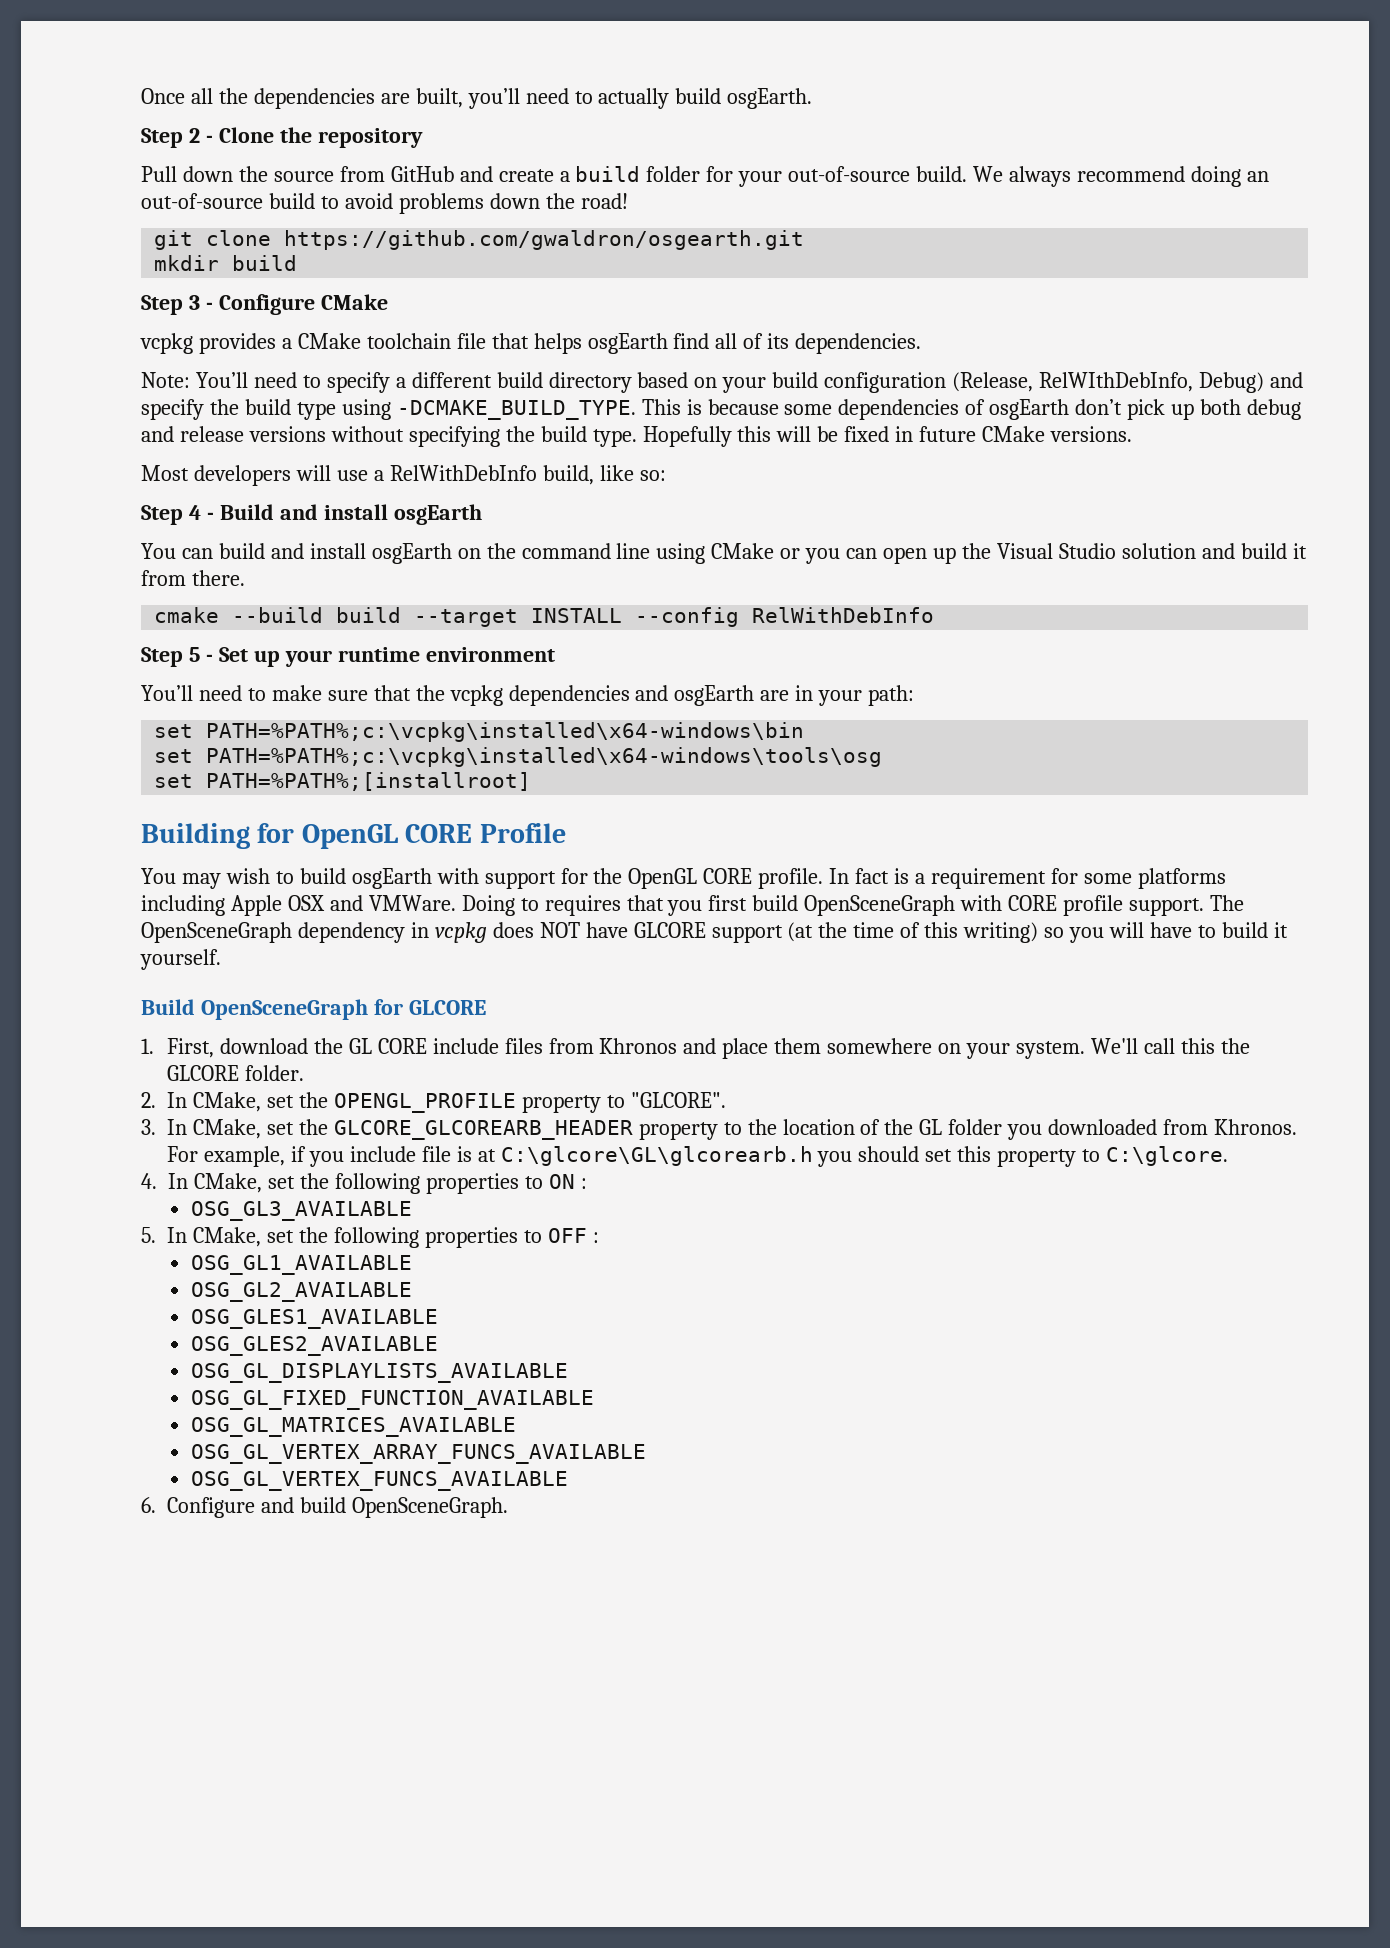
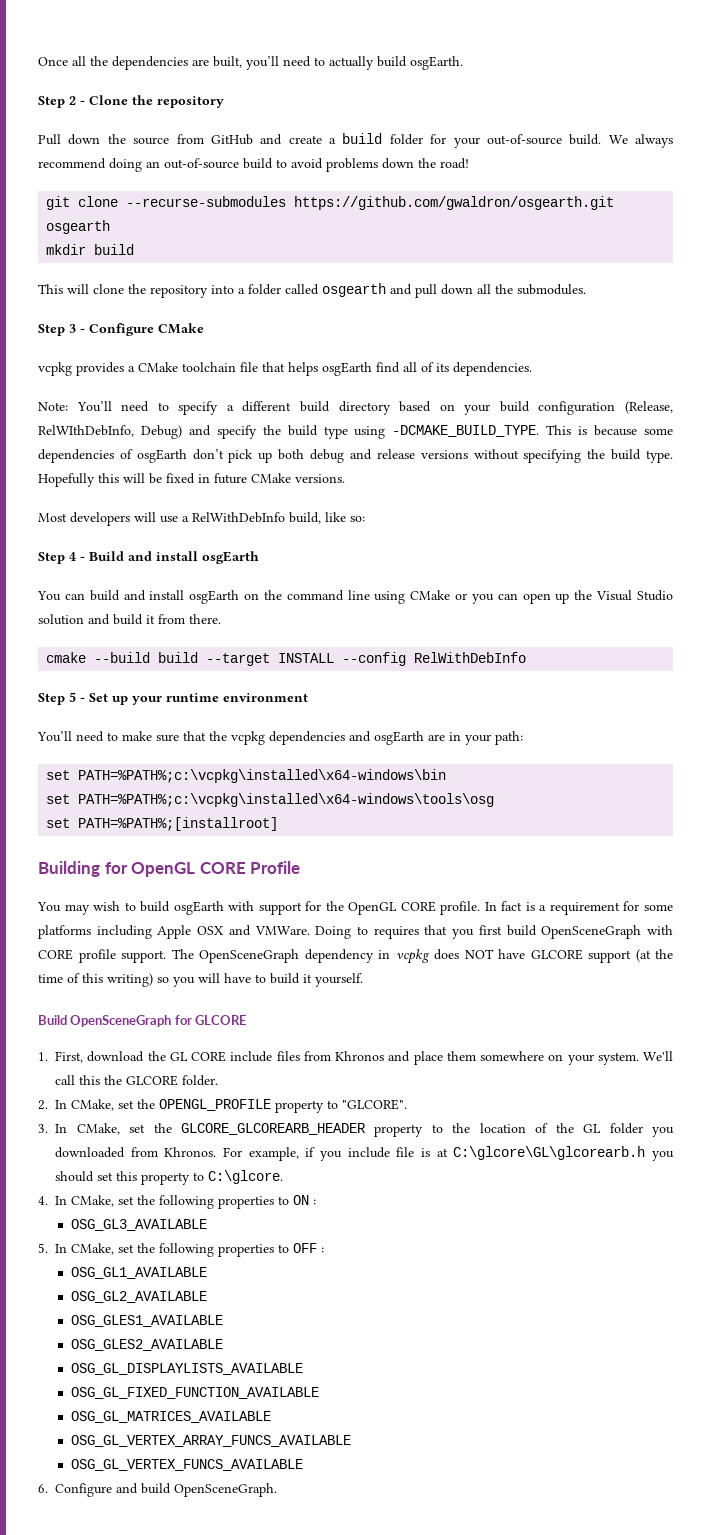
(272, 238) none -> [126,196,287,207] --recurse-submodules
(805, 240) none -> [46,220,111,234] osgearth
(298, 263) none -> [38,283,586,298] // This will clone the repository into a folder called osgearth and pull down all the submodules.

